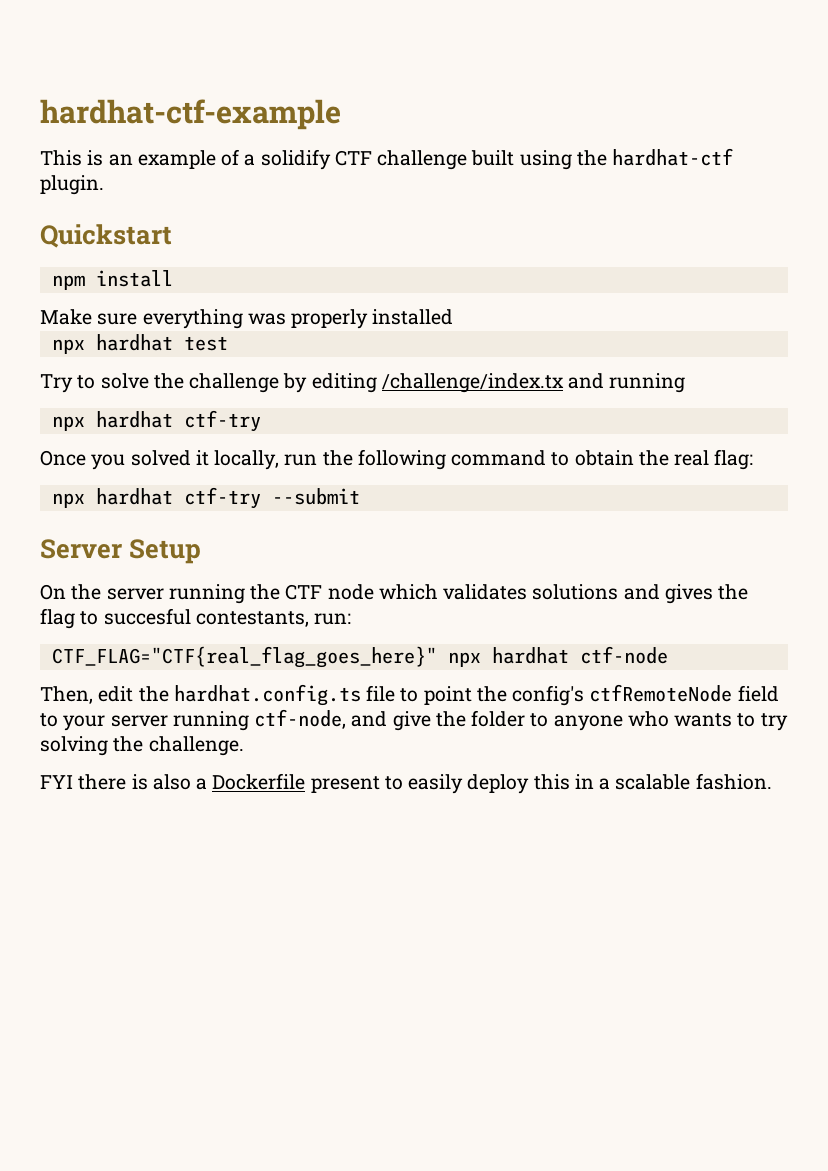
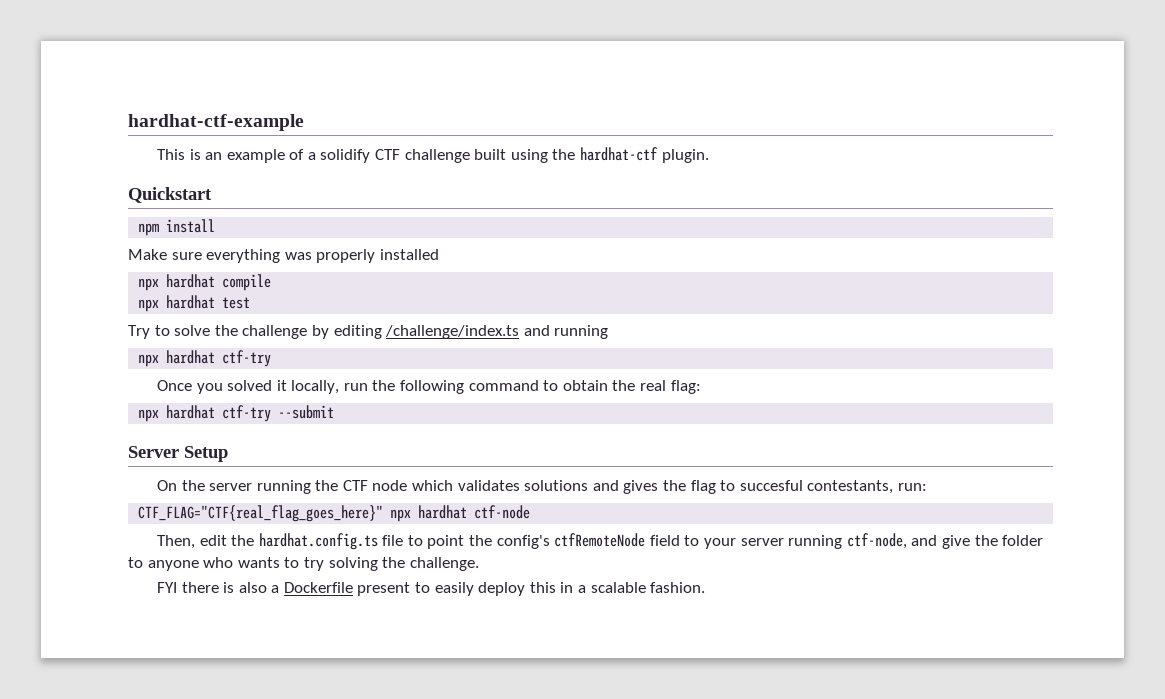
(454, 317) none -> [138,274,272,291] // npx hardhat compile
[381,373,564,393] /challenge/index.tx -> [385,325,520,339] /challenge/index.ts

